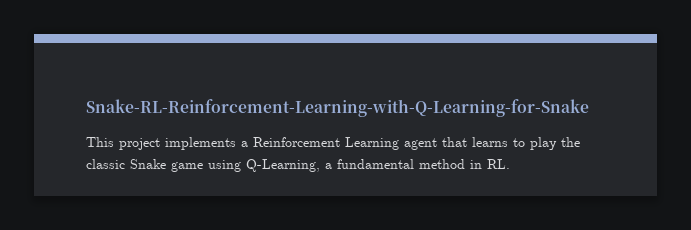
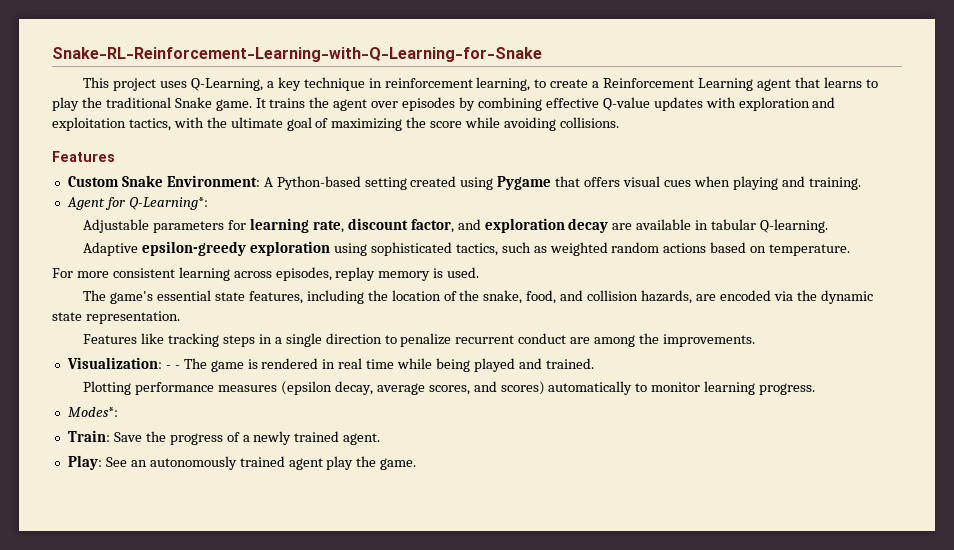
[165,137,236,150] implements -> [160,77,589,91] uses Q-Learning, a key technique in reinforcement learning, to create
[86,159,510,172] classic Snake game using Q-Learning, a fundamental method in RL. -> [105,97,836,111] [52,117,619,131] [52,151,115,162] [67,175,861,190] [66,197,208,210] [83,218,829,233] [83,241,851,256] [52,267,480,281] [83,290,873,304] [52,311,180,324] [83,333,755,347] [66,357,594,372] [83,381,816,395] [67,407,118,417] [67,430,381,445] [67,455,417,470] traditional Snake game. It trains the agent over episodes by combining effective Q-value updates with exploration and exploitation tactics, with the ultimate goal of maximizing the score while avoiding collisions. // Features // Custom Snake Environment: A Python-based setting created using Pygame that offers visual cues when playing and training. // Agent for Q-Learning*: // Adjustable parameters for learning rate, discount factor, and exploration decay are available in tabular Q-learning. // Adaptive epsilon-greedy exploration using sophisticated tactics, such as weighted random actions based on temperature. // For more consistent learning across episodes, replay memory is used. // The game's essential state features, including the location of the snake, food, and collision hazards, are encoded via the dynamic state representation. // Features like tracking steps in a single direction to penalize recurrent conduct are among the improvements. // Visualization: - - The game is rendered in real time while being played and trained. // Plotting performance measures (epsilon decay, average scores, and scores) automatically to monitor learning progress. // Modes*: // Train: Save the progress of a newly trained agent. // Play: See an autonomously trained agent play the game.

